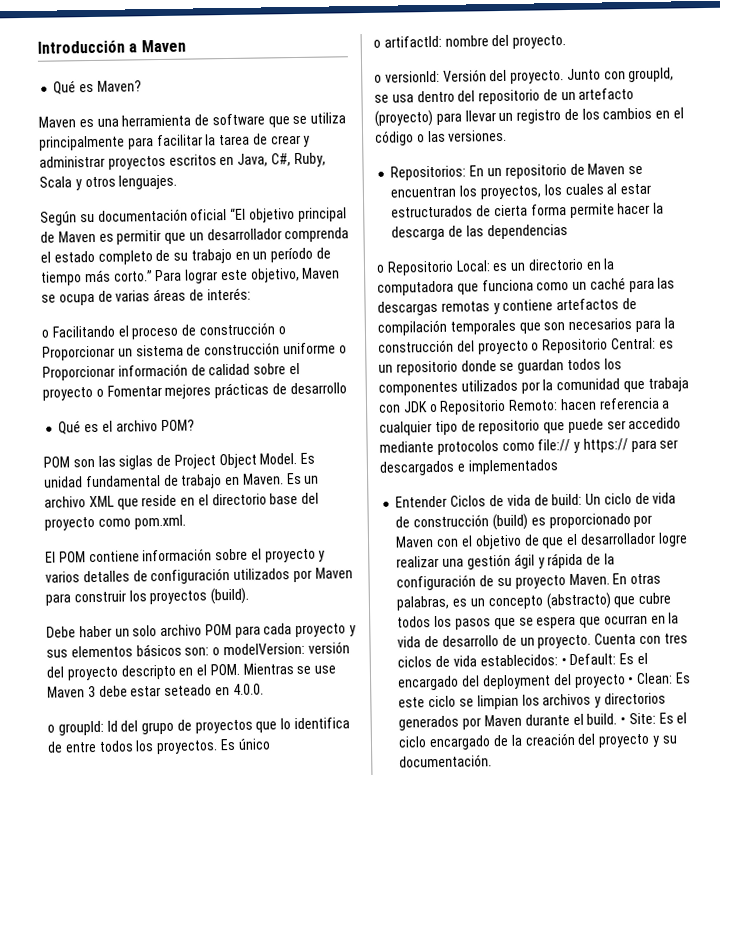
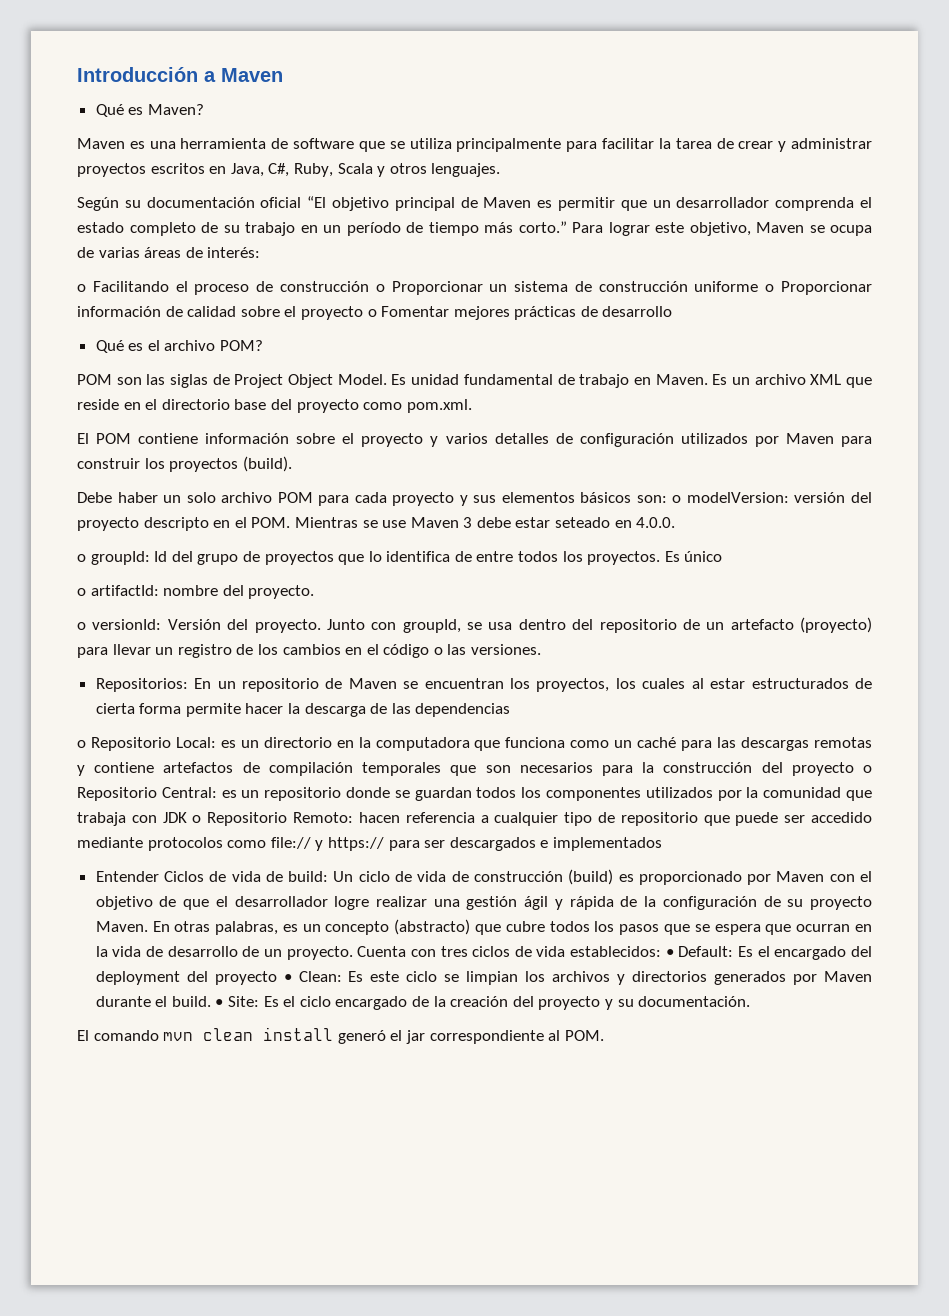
(493, 761) none -> [77,1027,604,1044] // El comando mvn clean install generó el jar correspondiente al POM.

